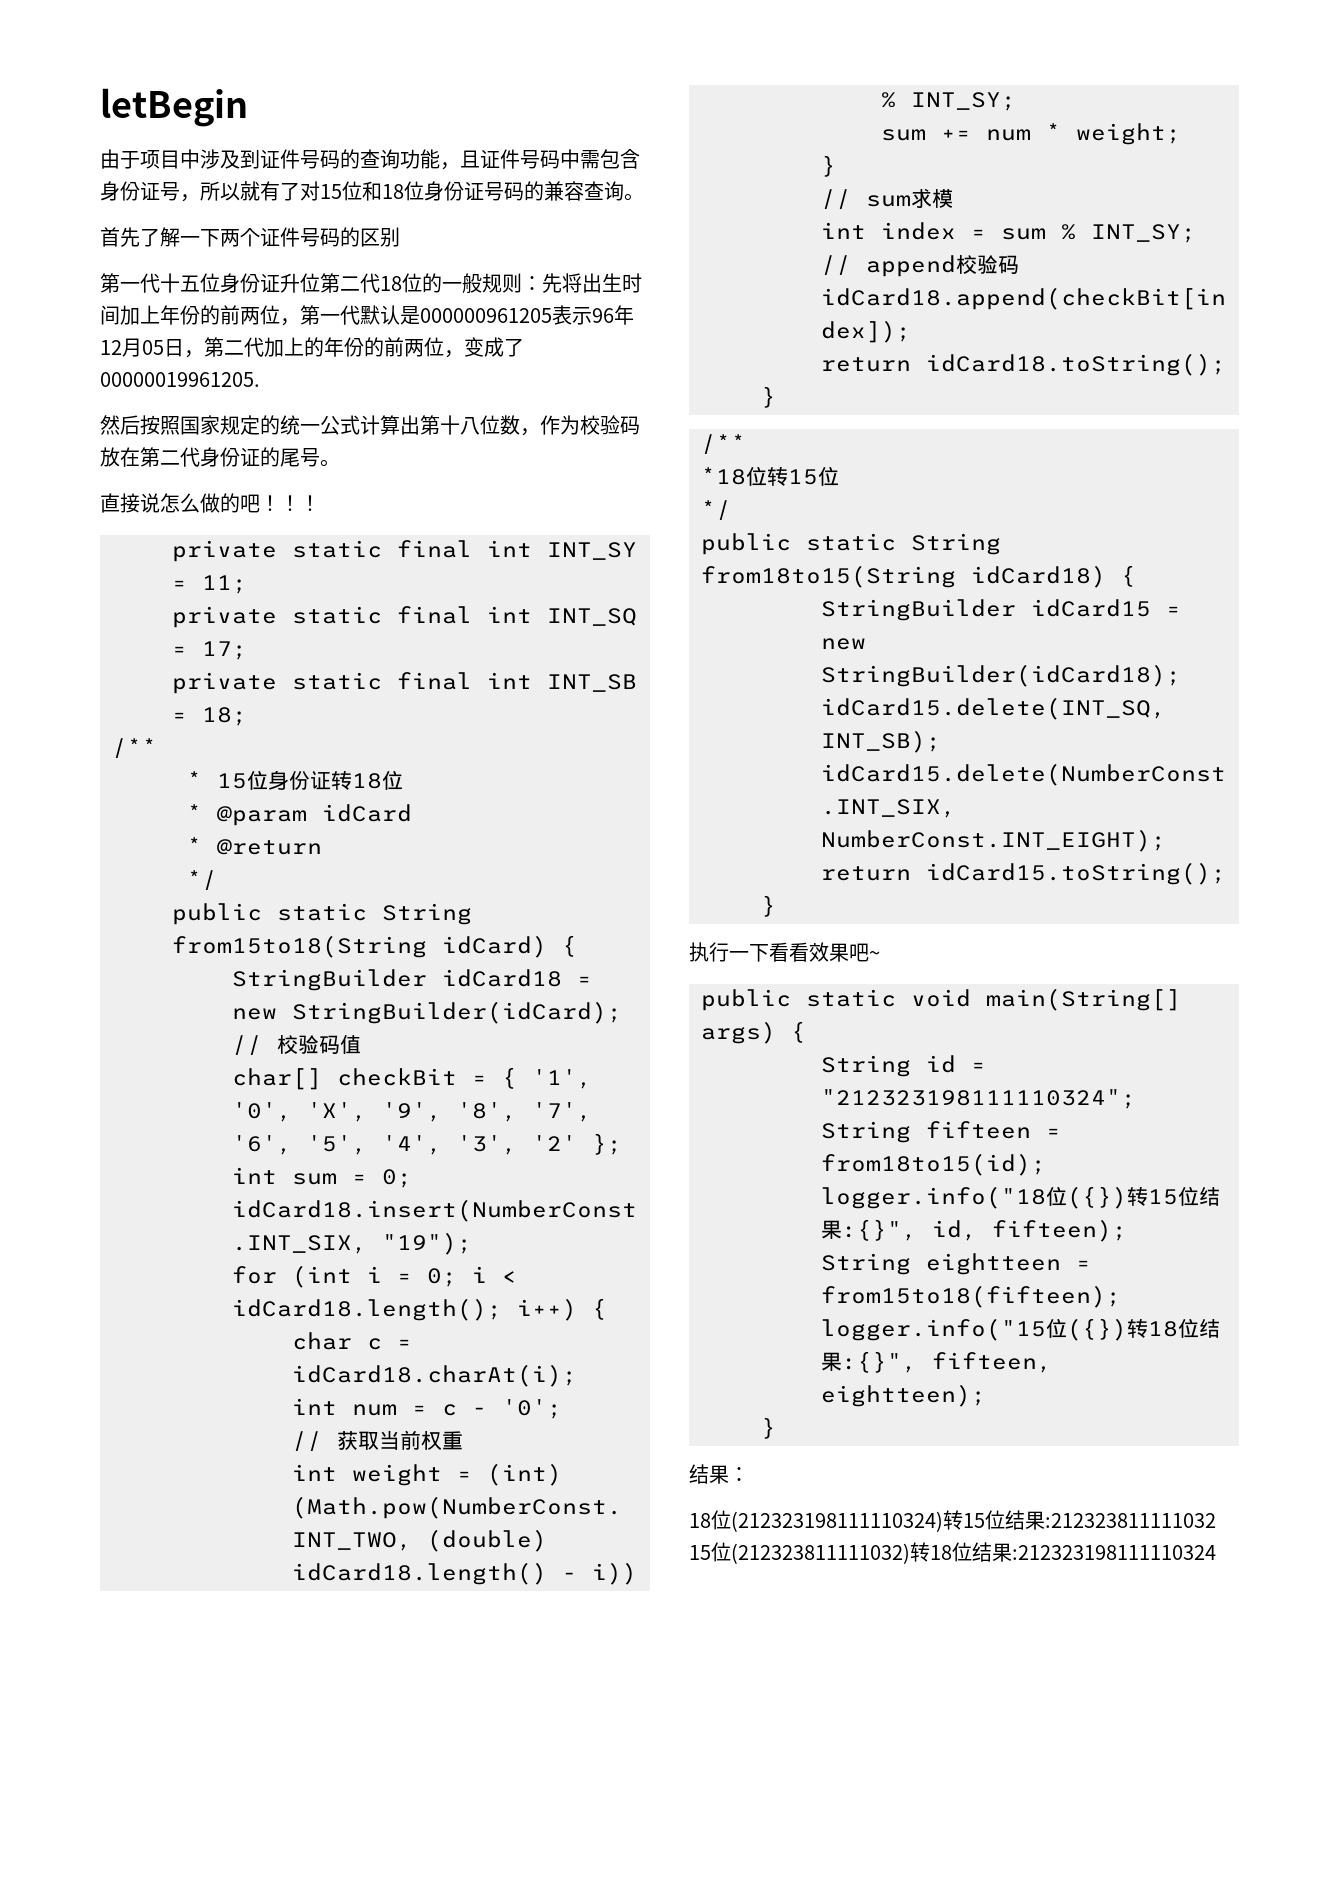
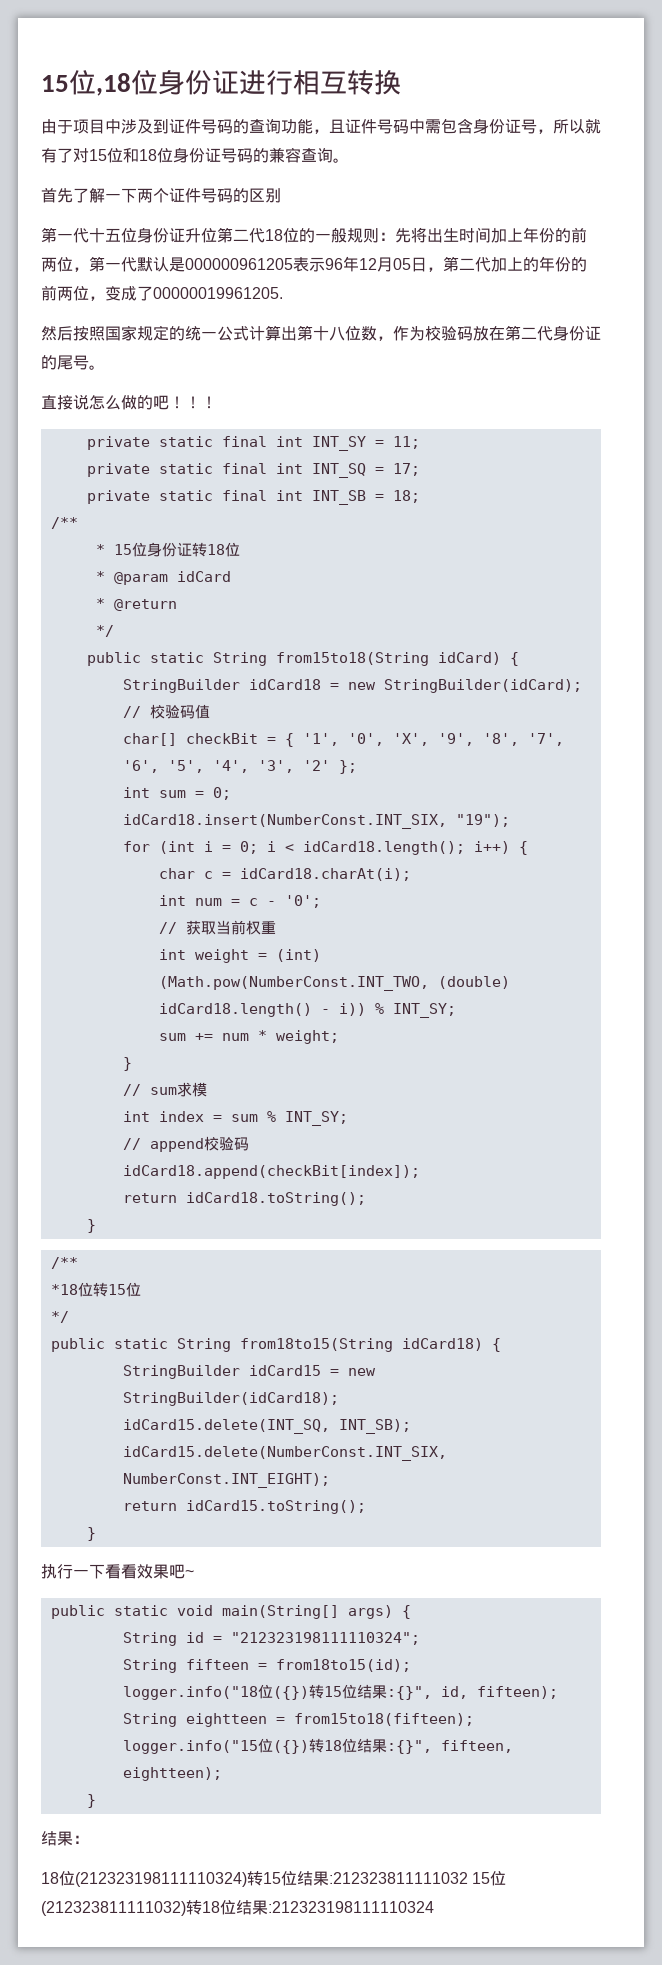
[100,88,248,127] letBegin -> [41,69,401,96] 15位,18位身份证进行相互转换

